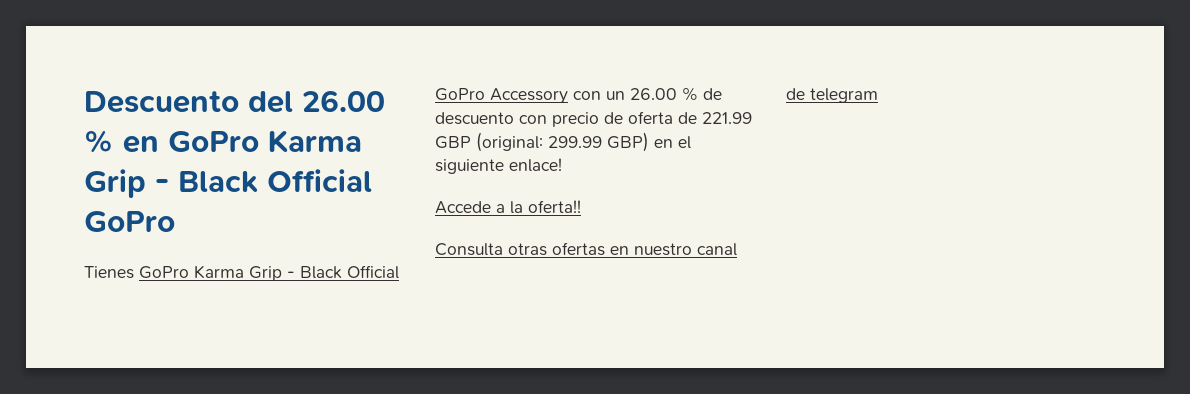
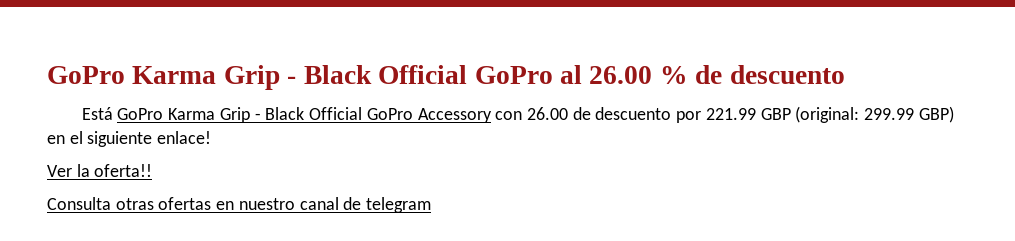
[84,90,385,113] [84,130,362,153] [84,169,372,198] [84,211,175,232] [84,266,134,279] Descuento del 26.00 % en GoPro Karma Grip - Black Official GoPro // Tienes -> [47,65,845,90] [81,107,113,120] GoPro Karma Grip - Black Official GoPro al 26.00 % de descuento // Está
[606,87,722,101] [435,111,697,127] un 26.00 % de descuento con precio de oferta de -> [526,107,702,123] 26.00 de descuento por
[435,201,505,214] Accede a -> [47,165,72,177] Ver

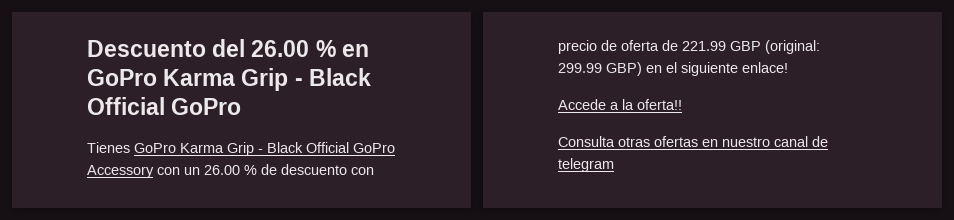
[47,65,845,90] [81,107,113,120] GoPro Karma Grip - Black Official GoPro al 26.00 % de descuento // Está -> [87,39,369,57] [87,68,371,91] [87,97,242,115] [87,142,130,153] Descuento del 26.00 % en GoPro Karma Grip - Black Official GoPro // Tienes
[526,107,702,123] 26.00 de descuento por -> [184,164,374,175] [558,40,678,54] un 26.00 % de descuento con precio de oferta de
[47,165,72,177] Ver -> [558,99,619,110] Accede a

